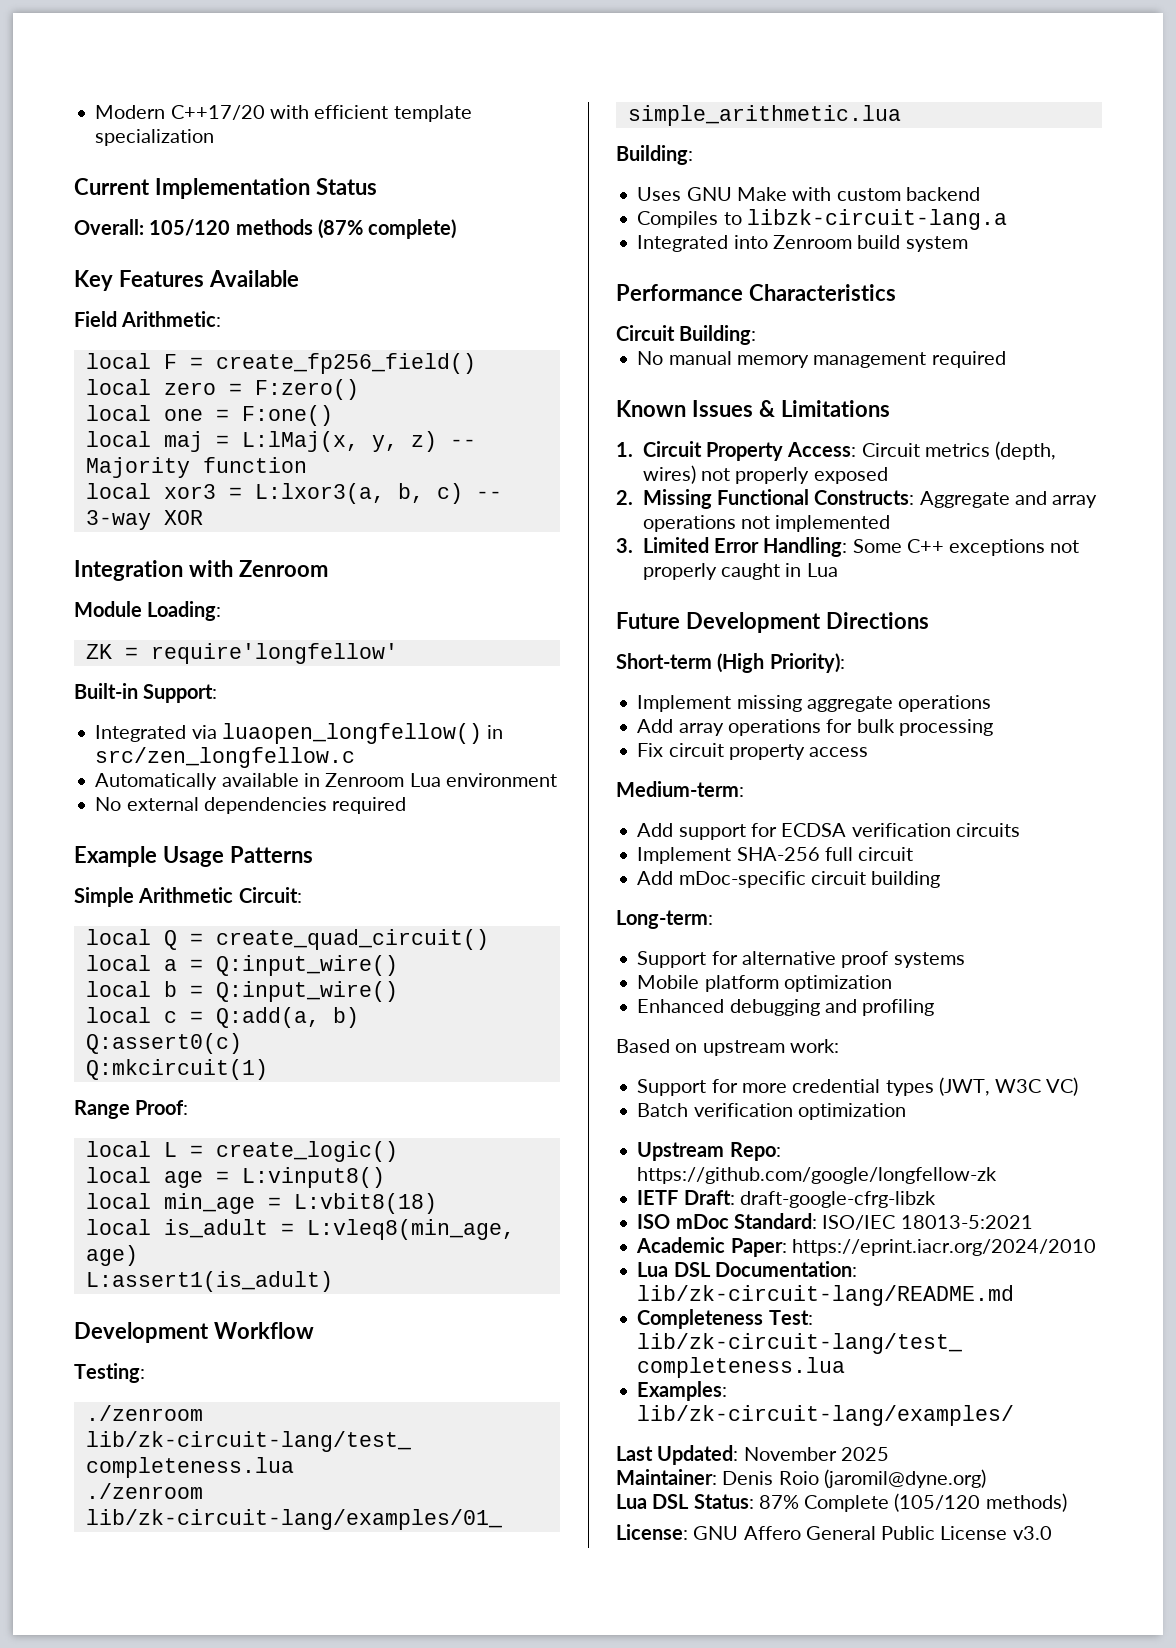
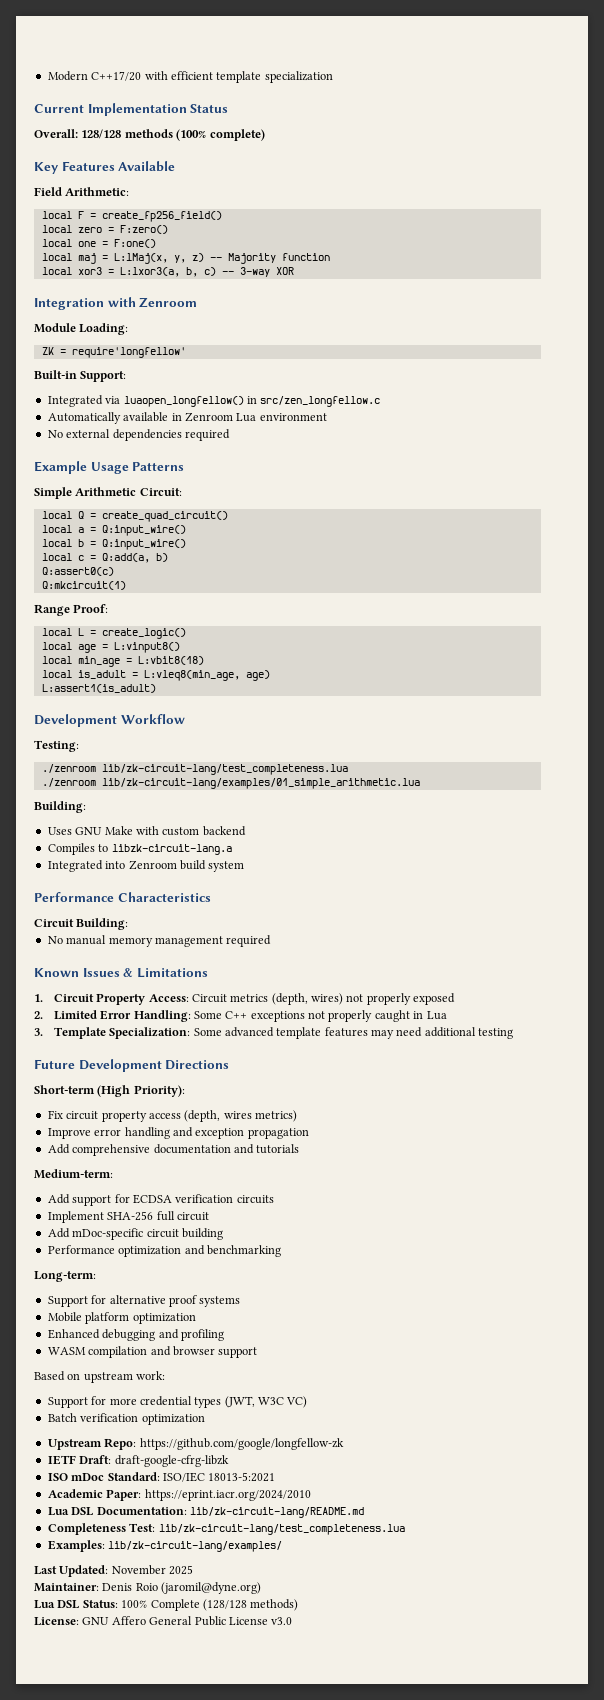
[149,219,363,239] 105/120 methods (87% -> [81,129,207,141] 128/128 methods (100%
[642,489,1098,509] [642,515,891,532] [616,538,633,553] Missing Functional Constructs: Aggregate and array operations not implemented // 3. -> (43, 1015) none
(838, 570) none -> [34,1027,514,1039] // 3. Template Specialization: Some advanced template features may need additional testing
[637,695,992,712] [637,719,993,736] [637,743,869,760] Implement missing aggregate operations // Add array operations for bulk processing // Fix circuit property access -> [47,1110,297,1122] [47,1127,309,1139] [47,1144,300,1156] Fix circuit property access (depth, wires metrics) // Improve error handling and exception propagation // Add comprehensive documentation and tutorials
(941, 879) none -> [47,1245,281,1257] // Performance optimization and benchmarking
(935, 1007) none -> [47,1346,258,1358] // WASM compilation and browser support
[758,1493,981,1512] 87% Complete (105/120 -> [121,1599,247,1611] 100% Complete (128/128

